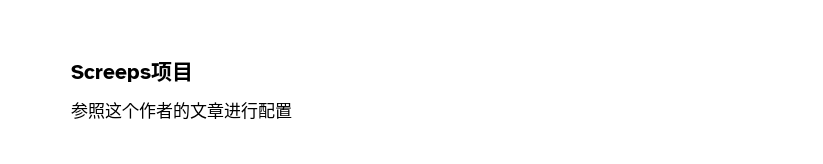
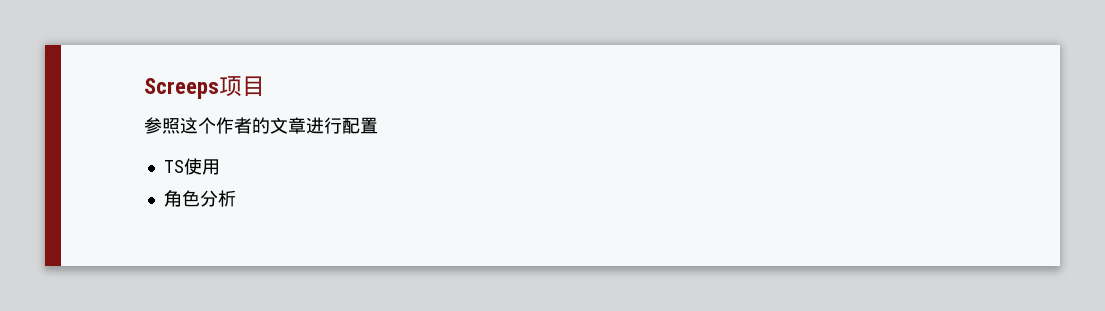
(292, 111) none -> [163,158,220,175] [163,190,236,207] // TS使用 // 角色分析

